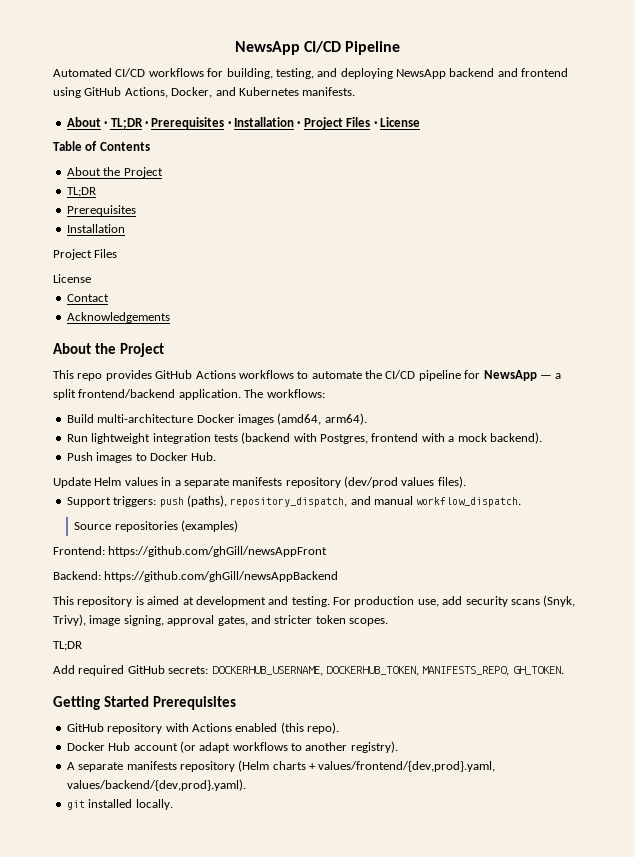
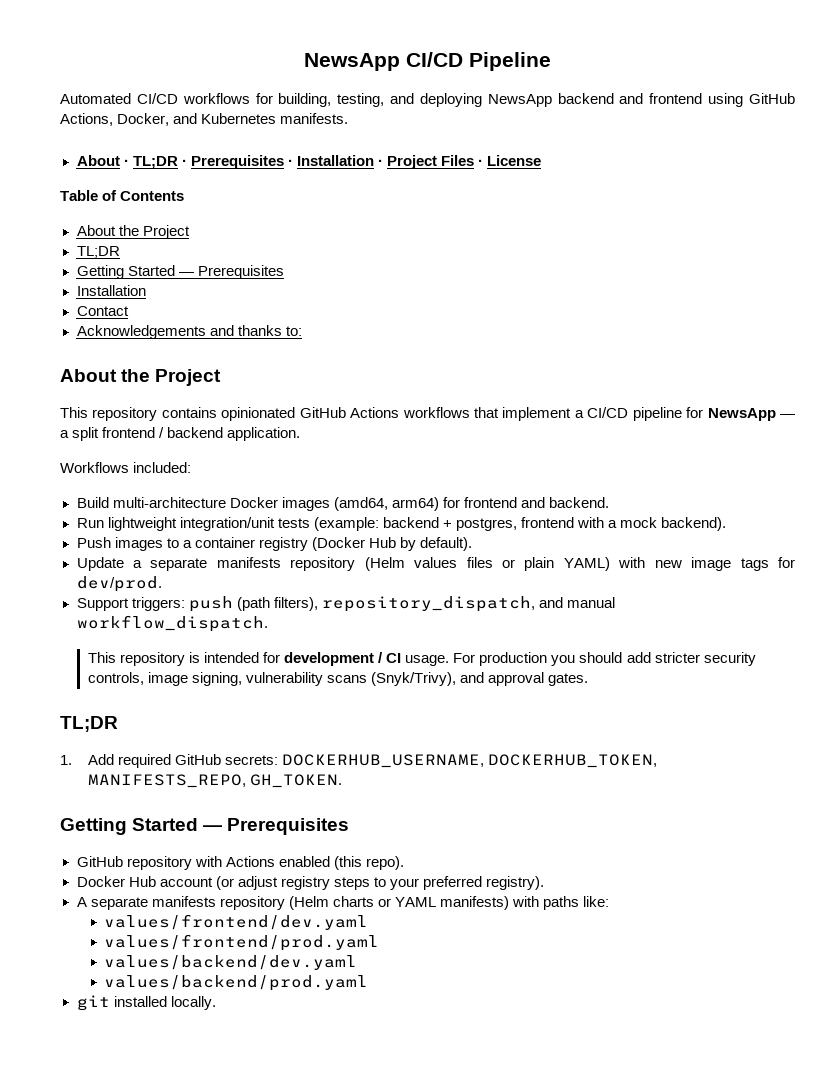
(96, 192) none -> [76,265,194,279] Getting Started —
[53,249,118,260] [53,274,91,283] // Project Files // License -> (146, 290) none
(170, 317) none -> [209,325,302,336] and thanks to:
[77,370,382,381] repo provides GitHub Actions workflows to automate the -> [92,407,584,421] repository contains opinionated GitHub Actions workflows that implement a
[78,389,176,398] frontend/backend -> [102,427,224,438] frontend / backend
[244,389,325,398] The workflows: -> [60,462,192,473] // Workflows included:
[324,413,367,425] [66,432,368,444] arm64). // Run lightweight integration tests (backend with Postgres, -> [391,497,609,511] [76,517,517,531] arm64) for frontend and backend. // Run lightweight integration/unit tests (example: backend + postgres,
[149,452,217,461] [53,476,466,488] Docker Hub. // Update Helm values in a separate manifests repository (dev/prod values files). -> [182,537,472,551] [76,557,795,571] [76,576,162,592] a container registry (Docker Hub by default). // Update a separate manifests repository (Helm values files or plain YAML) with new image tags for dev/prod.
[186,495,227,507] (paths), -> [236,597,318,611] (path filters),
[74,520,239,532] [53,546,328,557] [53,571,339,582] [53,595,576,607] [53,614,388,626] [53,641,82,651] Source repositories (examples) // Frontend: https://github.com/ghGill/newsAppFront // Backend: https://github.com/ghGill/newsAppBackend // This repository is aimed at development and testing. For production use, add security scans (Snyk, Trivy), image signing, approval gates, and stricter token scopes. // TL;DR // -> [87,652,756,666] [87,672,589,686] [60,716,118,732] [60,755,72,765] This repository is intended for development / CI usage. For production you should add stricter security controls, image signing, vulnerability scans (Snyk/Trivy), and approval gates. // TL;DR // 1.
(149, 701) none -> [203,825,223,831] —
[199,742,348,753] adapt workflows to another -> [237,876,482,890] adjust registry steps to your preferred
[309,761,496,772] [66,779,246,791] + values/frontend/{dev,prod}.yaml, values/backend/{dev,prod}.yaml). -> [377,896,610,910] [104,914,369,930] [104,934,380,951] [104,955,358,970] [104,975,369,991] or YAML manifests) with paths like: // values/frontend/dev.yaml // values/frontend/prod.yaml // values/backend/dev.yaml // values/backend/prod.yaml

